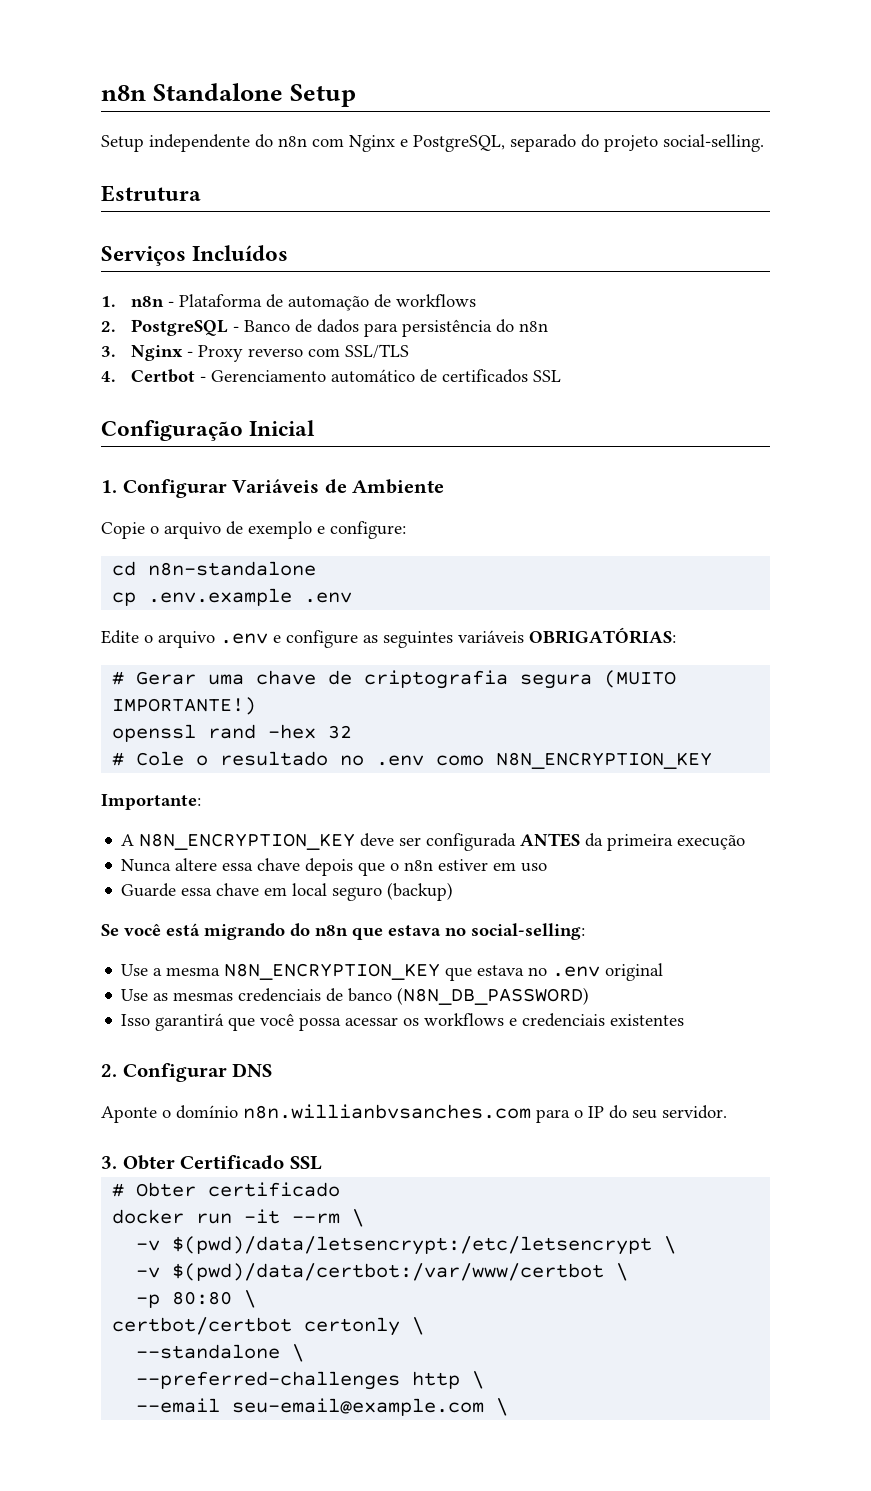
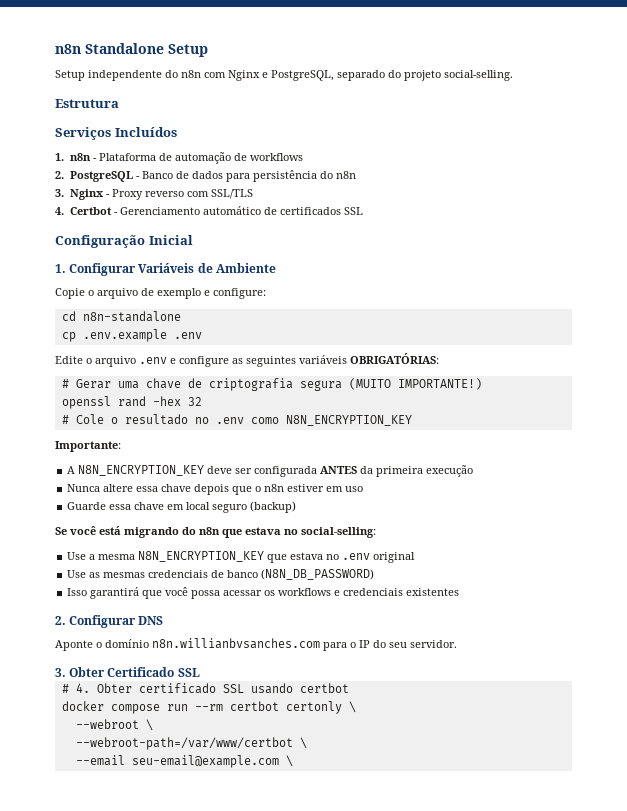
(125, 1190) none -> [75,683,90,693] 4.
[112,1209,365,1227] [136,1236,677,1255] [136,1263,629,1281] [136,1290,257,1308] [112,1317,293,1335] // docker run -it --rm \ // -v $(pwd)/data/letsencrypt:/etc/letsencrypt \ // -v $(pwd)/data/certbot:/var/www/certbot \ // -p 80:80 \ // certbot/certbot -> [222,683,349,694] [61,701,279,714] SSL usando certbot // docker compose run --rm certbot
[136,1344,305,1362] [136,1371,461,1390] --standalone \ // --preferred-challenges http -> [75,719,153,731] [75,737,293,750] --webroot \ // --webroot-path=/var/www/certbot

